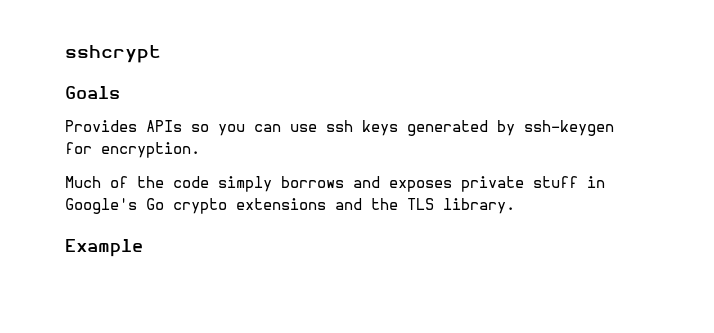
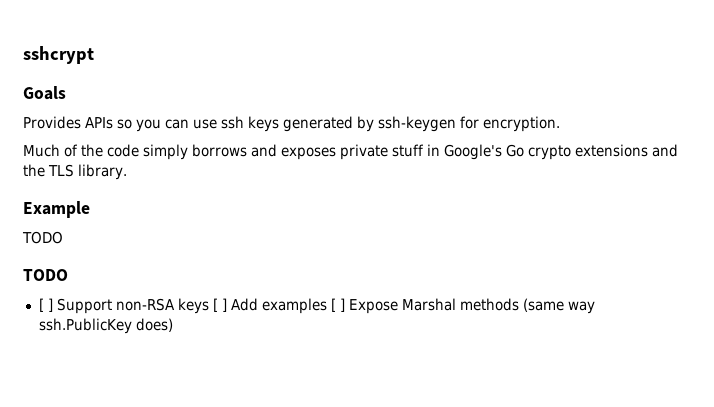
(143, 248) none -> [22,231,63,244] [23,269,68,281] [38,298,595,314] [38,318,173,334] // TODO // TODO // [ ] Support non-RSA keys [ ] Add examples [ ] Expose Marshal methods (same way ssh.PublicKey does)

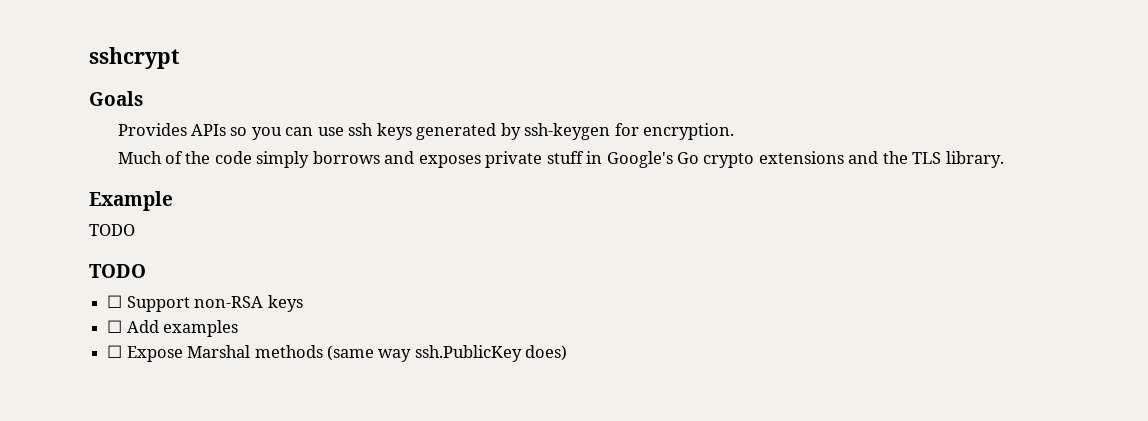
[38,298,53,312] [ ] -> [107,295,123,308] ☐
[212,298,227,312] [ ] -> [107,320,123,333] // ☐
[330,298,345,312] [ ] -> [107,345,123,358] // ☐

